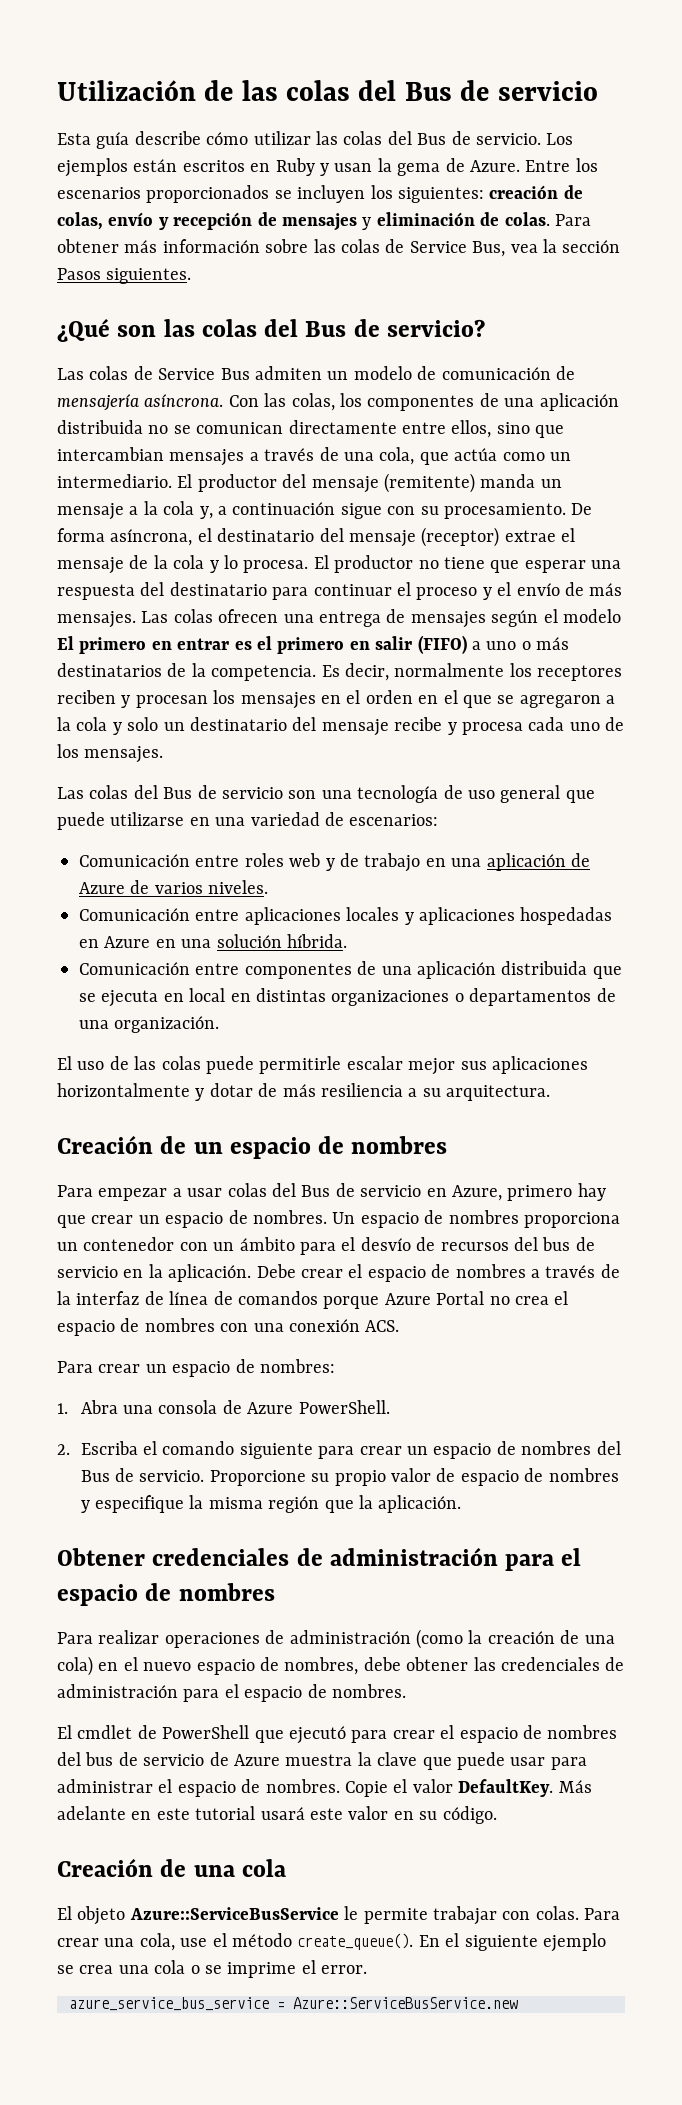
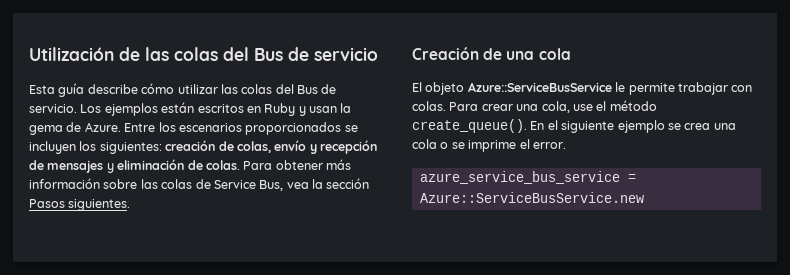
[57,318,486,342] [57,366,575,380] [57,393,619,411] [57,420,565,438] [57,447,571,466] [57,473,562,493] [57,501,593,520] [57,527,576,547] [57,555,622,574] [57,582,623,600] [57,609,621,628] [57,635,570,654] [57,663,623,681] [57,690,616,709] [57,717,625,736] [57,744,164,763] [57,785,595,803] [57,812,439,830] [79,853,590,872] [79,880,269,894] [79,907,613,925] [79,934,347,948] [79,961,622,979] [79,988,616,1007] [79,1016,220,1033] [57,1056,588,1075] [57,1083,551,1101] [57,1135,448,1159] [57,1183,606,1201] [57,1210,620,1228] [57,1237,595,1255] [57,1264,620,1282] [57,1291,569,1309] [57,1318,400,1336] [57,1359,335,1377] [57,1400,390,1414] [57,1441,621,1459] [80,1468,619,1486] [80,1495,462,1513] [57,1547,582,1571] [57,1583,275,1606] [57,1629,615,1649] [57,1656,625,1676] [57,1684,406,1702] [57,1725,618,1744] [57,1752,587,1770] [57,1779,592,1797] [57,1806,497,1824] // ¿Qué son las colas del Bus de servicio? // Las colas de Service Bus admiten un modelo de comunicación de mensajería asíncrona. Con las colas, los componentes de una aplicación distribuida no se comunican directamente entre ellos, sino que intercambian mensajes a través de una cola, que actúa como un intermediario. El productor del mensaje (remitente) manda un mensaje a la cola y, a continuación sigue con su procesamiento. De forma asíncrona, el destinatario del mensaje (receptor) extrae el mensaje de la cola y lo procesa. El productor no tiene que esperar una respuesta del destinatario para continuar el proceso y el envío de más mensajes. Las colas ofrecen una entrega de mensajes según el modelo El primero en entrar es el primero en salir (FIFO) a uno o más destinatarios de la competencia. Es decir, normalmente los receptores reciben y procesan los mensajes en el orden en el que se agregaron a la cola y solo un destinatario del mensaje recibe y procesa cada uno de los mensajes. // Las colas del Bus de servicio son una tecnología de uso general que puede utilizarse en una variedad de escenarios: // Comunicación entre roles web y de trabajo en una aplicación de Azure de varios niveles. // Comunicación entre aplicaciones locales y aplicaciones hospedadas en Azure en una solución híbrida. // Comunicación entre componentes de una aplicación distribuida que se ejecuta en local en distintas organizaciones o departamentos de una organización. // El uso de las colas puede permitirle escalar mejor sus aplicaciones horizontalmente y dotar de más resiliencia a su arquitectura. // Creación de un espacio de nombres // Para empezar a usar colas del Bus de servicio en Azure, primero hay que crear un espacio de nombres. Un espacio de nombres proporciona un contenedor con un ámbito para el desvío de recursos del bus de servicio en la aplicación. Debe crear el espacio de nombres a través de la interfaz de línea de comandos porque Azure Portal no crea el espacio de nombres con una conexión ACS. // Para crear un espacio de nombres: // 1. Abra una consola de Azure PowerShell. // 2. Escriba el comando siguiente para crear un espacio de nombres del Bus de servicio. Proporcione su propio valor de espacio de nombres y especifique la misma región que la aplicación. // Obtener credenciales de administración para el espacio de nombres // Para realizar operaciones de administración (como la creación de una cola) en el nuevo espacio de nombres, debe obtener las credenciales de administración para el espacio de nombres. // El cmdlet de PowerShell que ejecutó para crear el espacio de nombres del bus de servicio de Azure muestra la clave que puede usar para administrar el espacio de nombres. Copie el valor DefaultKey. Más adelante en este tutorial usará este valor en su código. -> (131, 205) none

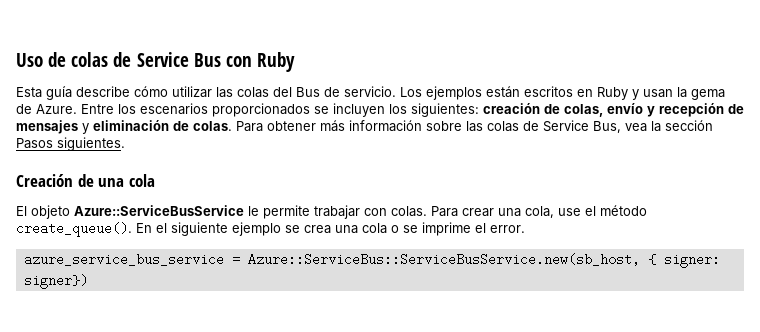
[29,47,378,61] Utilización de las colas del Bus de servicio -> [16,52,295,72] Uso de colas de Service Bus con Ruby
[419,192,644,203] Azure::ServiceBusService.new -> [247,253,720,268] [23,274,88,289] Azure::ServiceBus::ServiceBusService.new(sb_host, { signer: signer})

